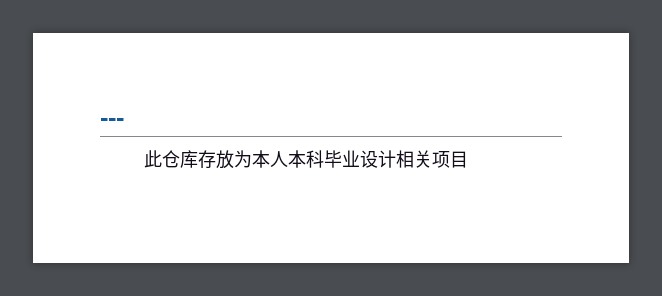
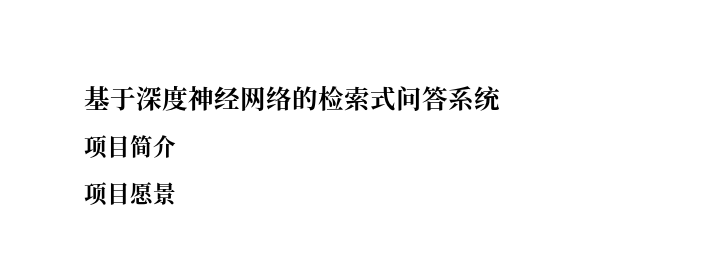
[100,118,124,126] [144,150,469,169] --- // 此仓库存放为本人本科毕业设计相关项目 -> [84,85,501,112] [84,135,176,159] [84,182,176,206] 基于深度神经网络的检索式问答系统 // 项目简介 // 项目愿景

